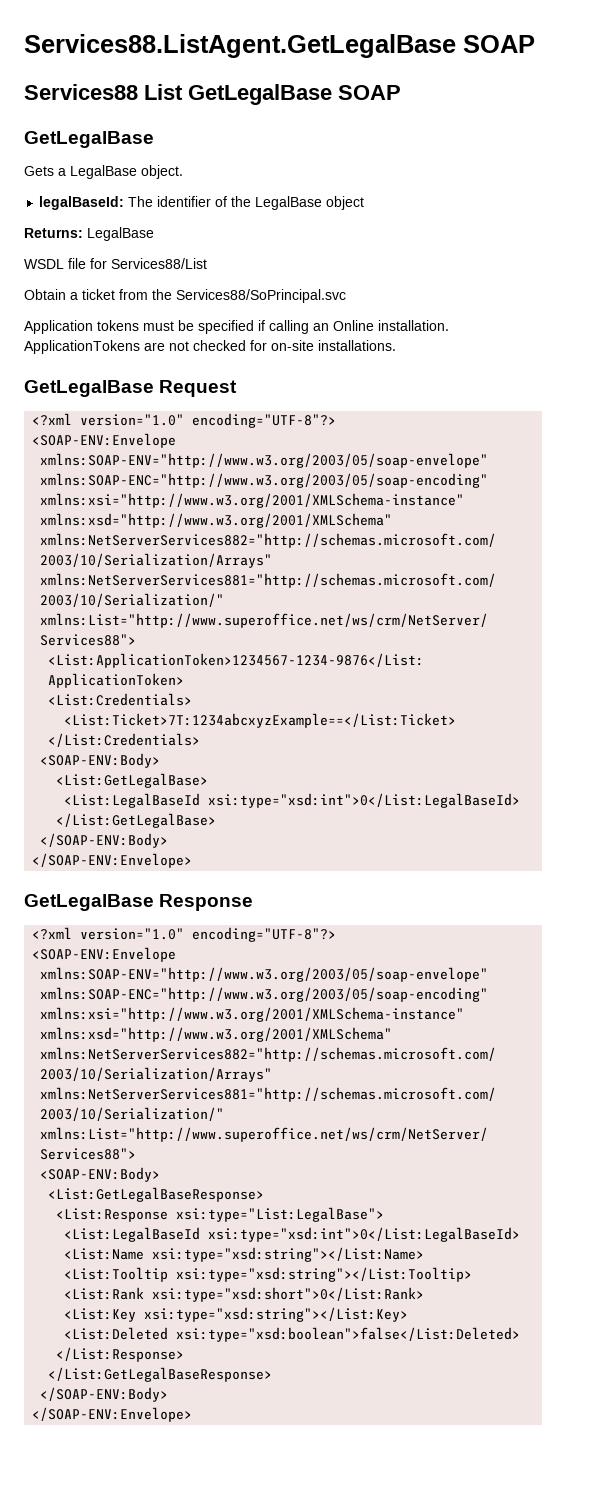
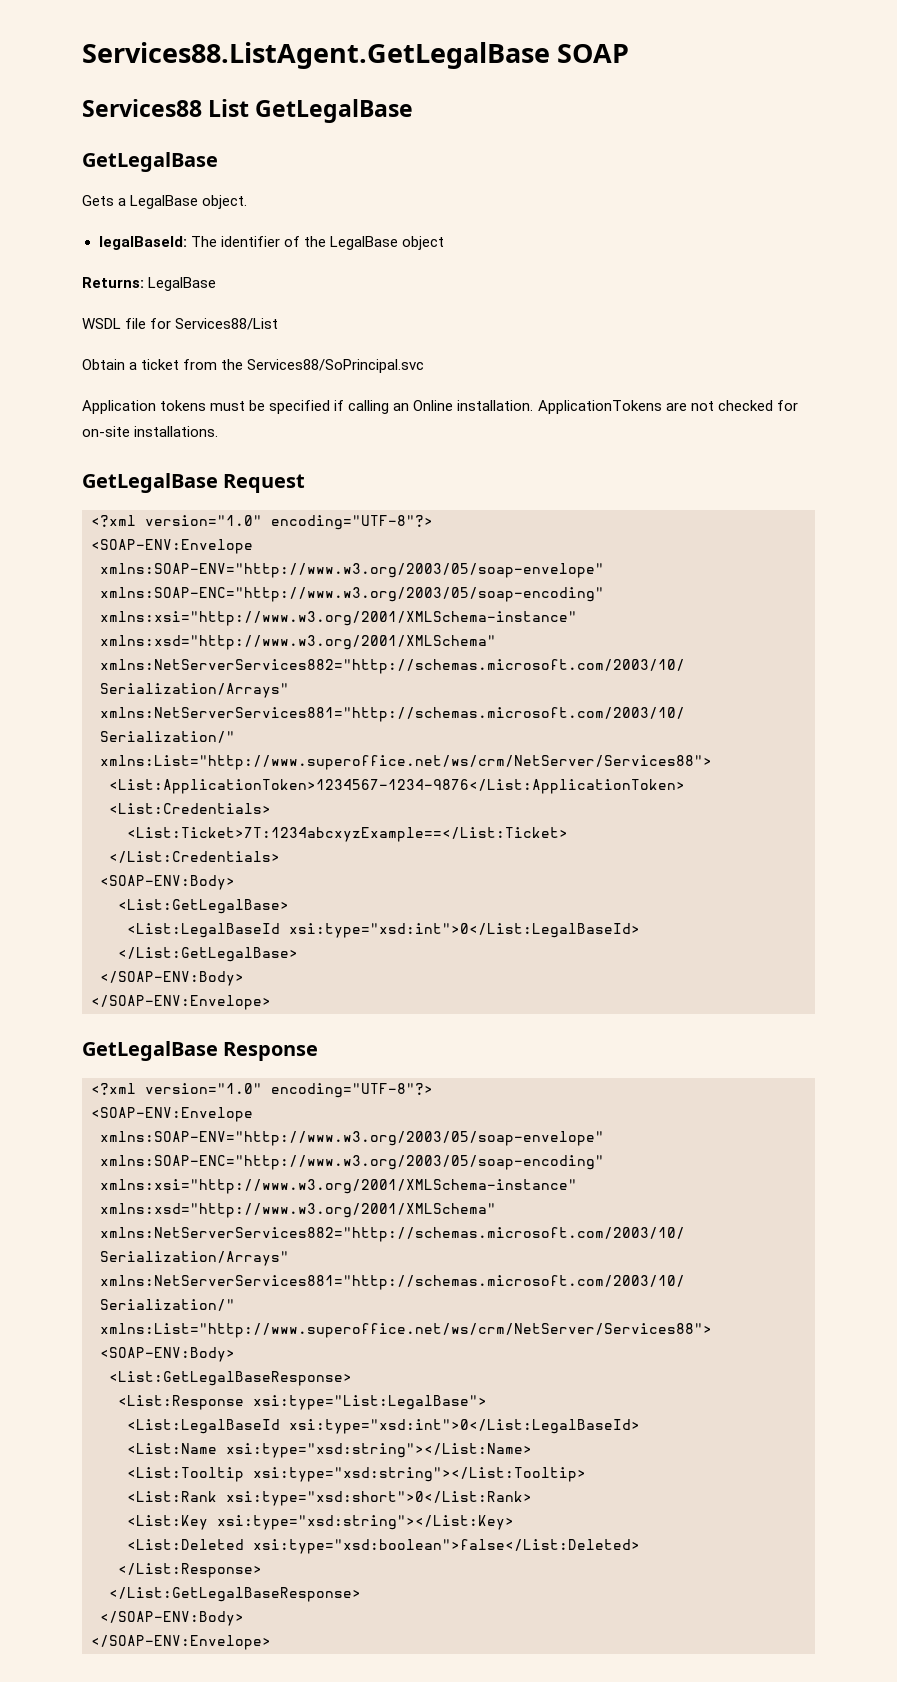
[338,85,401,100] SOAP -> (414, 111) none

